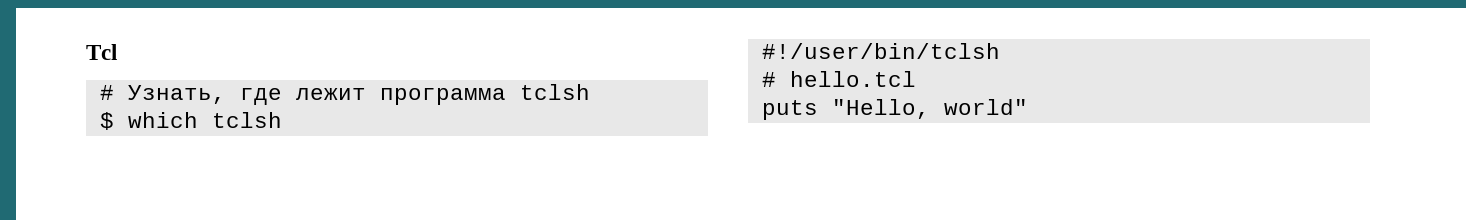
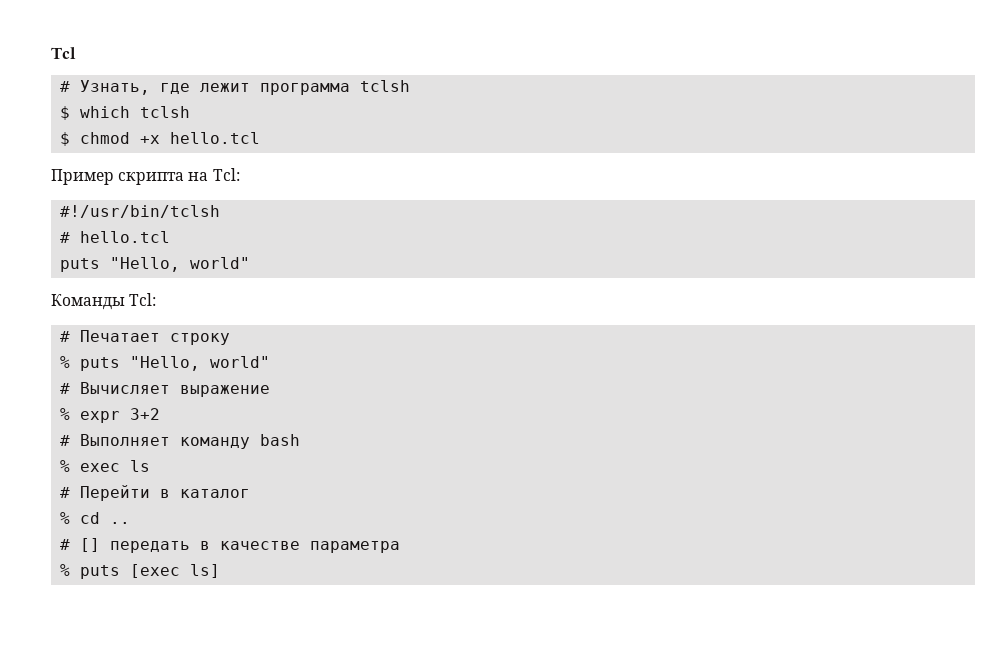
[761,43,1000,59] #!/user/bin/tclsh -> [60,132,261,146] [51,168,240,185] [60,205,221,218] $ chmod +x hello.tcl // Пример скрипта на Tcl: // #!/usr/bin/tclsh
(1028, 107) none -> [51,293,157,310] [60,330,231,345] [60,356,271,371] [60,382,271,397] [60,408,161,423] [60,434,301,449] [60,460,151,472] [60,485,251,501] [60,512,131,524] [60,538,401,553] [60,564,221,579] // Команды Tcl: // # Печатает строку // % puts "Hello, world" // # Вычисляет выражение // % expr 3+2 // # Выполняет команду bash // % exec ls // # Перейти в каталог // % cd .. // # [] передать в качестве параметра // % puts [exec ls]

